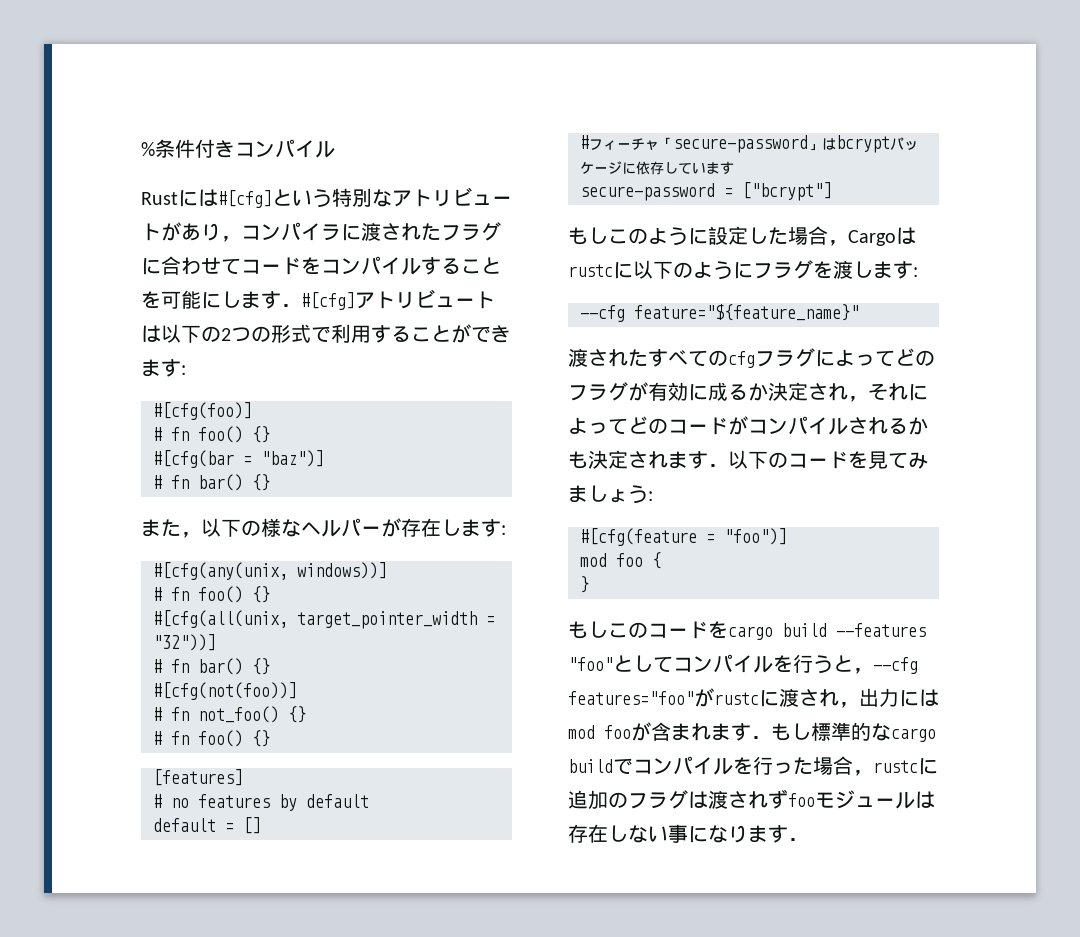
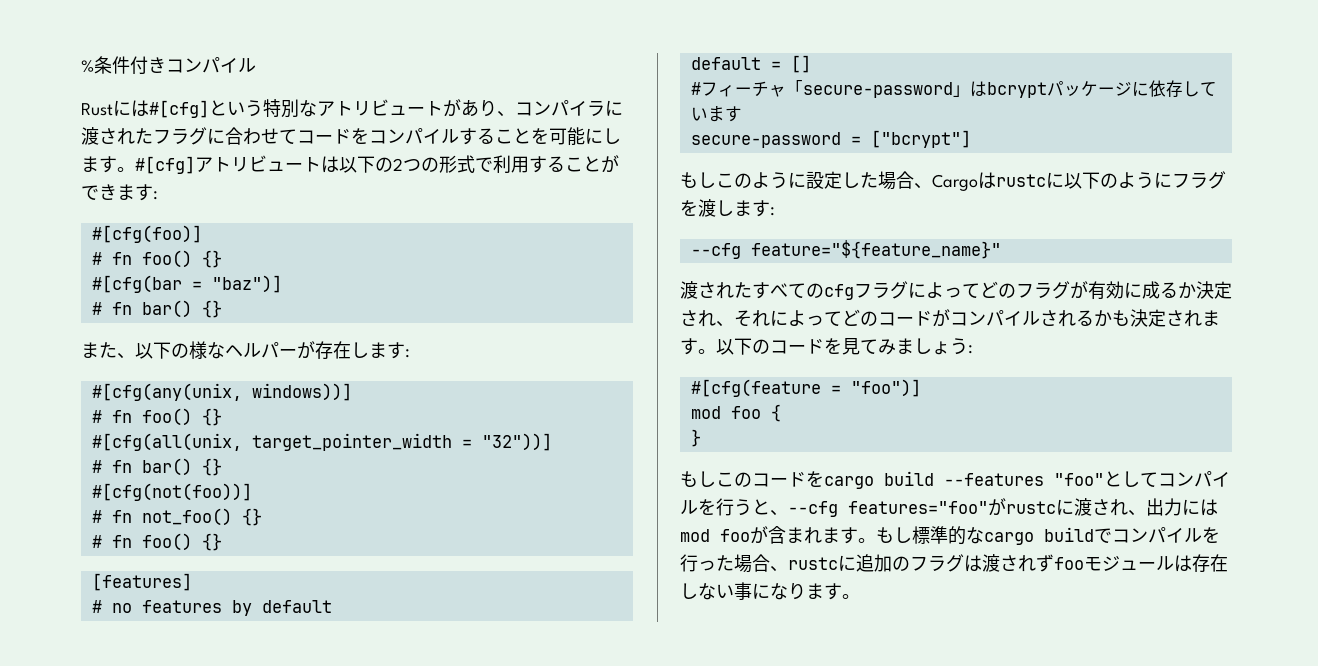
[221,236,241,242] ， -> [497,111,515,117] 、
[281,304,301,307] ． -> [117,167,135,172] 。
[181,532,201,538] ， -> [117,353,135,359] 、
[828,240,848,246] ， -> [914,183,932,189] 、
[848,396,868,402] ， -> [716,321,734,327] 、
[708,464,728,467] ． -> [698,349,716,354] 。
[853,668,873,674] ， -> [770,510,788,516] 、
[839,702,859,708] ， -> [1128,510,1146,516] 、
[751,736,771,739] ． -> [858,538,876,543] 。
[853,770,873,776] ， -> [770,566,788,572] 、
[788,838,808,841] ． -> [842,594,860,599] 。

